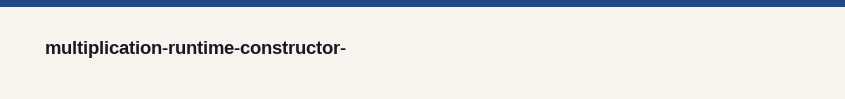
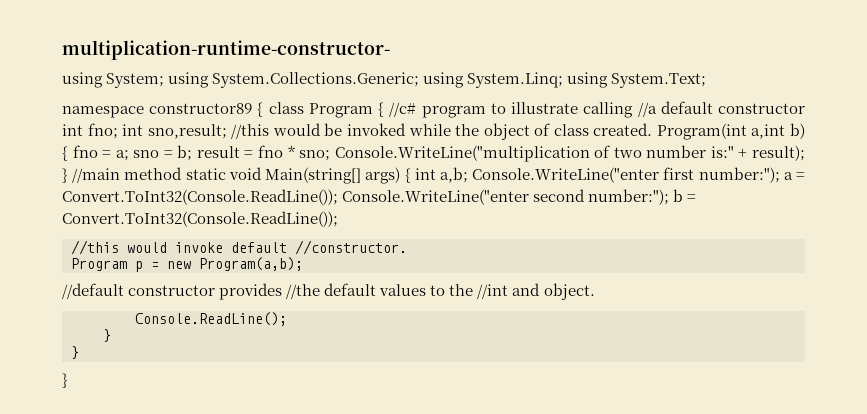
(346, 49) none -> [62,72,707,88] [62,101,806,118] [62,123,805,140] [62,145,805,162] [62,167,805,184] [62,189,697,205] [62,211,338,227] [71,240,407,255] [71,257,303,272] [62,283,595,300] [135,312,287,326] [103,329,111,342] [71,346,79,359] [62,373,68,388] // using System; using System.Collections.Generic; using System.Linq; using System.Text; // namespace constructor89 { class Program { //c# program to illustrate calling //a default constructor int fno; int sno,result; //this would be invoked while the object of class created. Program(int a,int b) { fno = a; sno = b; result = fno * sno; Console.WriteLine("multiplication of two number is:" + result); } //main method static void Main(string[] args) { int a,b; Console.WriteLine("enter first number:"); a = Convert.ToInt32(Console.ReadLine()); Console.WriteLine("enter second number:"); b = Convert.ToInt32(Console.ReadLine()); // //this would invoke default //constructor. // Program p = new Program(a,b); // //default constructor provides //the default values to the //int and object. // Console.ReadLine(); // } // } // }

